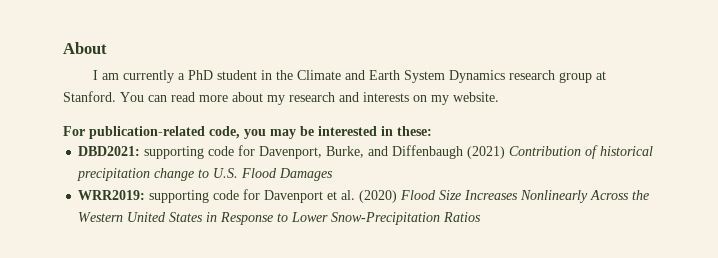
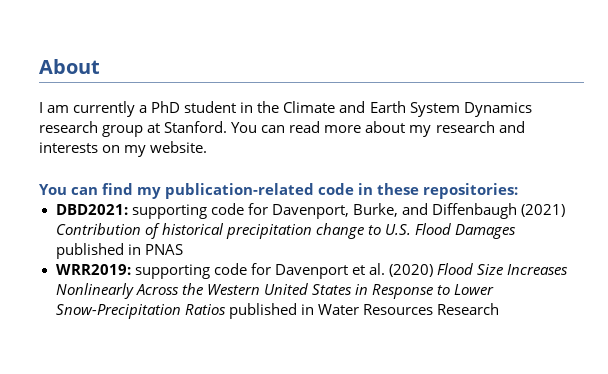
[63,126,432,139] For publication-related code, you may be interested in these: -> [39,183,519,199] You can find my publication-related code in these repositories:
(334, 174) none -> [55,243,183,259] published in PNAS
(482, 217) none -> [228,303,499,319] published in Water Resources Research

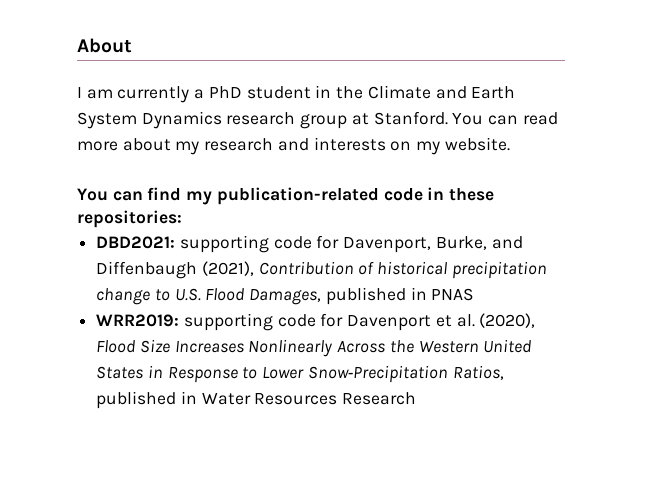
[520,204,565,217] (2021) -> [201,261,254,276] (2021),
[454,224,516,239] Damages -> [249,289,322,305] Damages,
[388,264,433,277] (2020) -> [479,313,536,328] (2020),
[184,304,226,315] Ratios -> [452,365,504,380] Ratios,

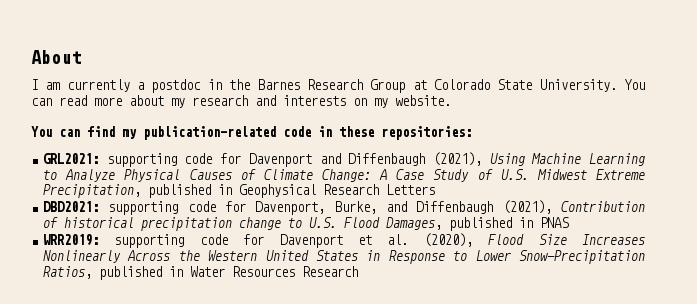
[208,85,516,99] [77,111,448,129] PhD student in the Climate and Earth System Dynamics research group at Stanford. -> [151,79,617,93] postdoc in the Barnes Research Group at Colorado State University.
(182, 219) none -> [43,152,645,167] [43,169,645,182] [43,184,436,198] // GRL2021: supporting code for Davenport and Diffenbaugh (2021), Using Machine Learning to Analyze Physical Causes of Climate Change: A Case Study of U.S. Midwest Extreme Precipitation, published in Geophysical Research Letters

